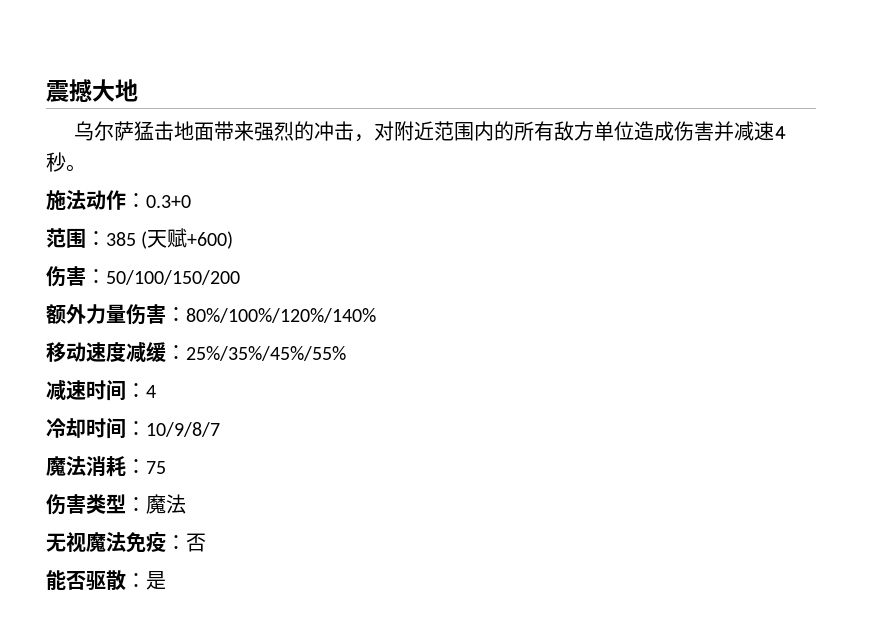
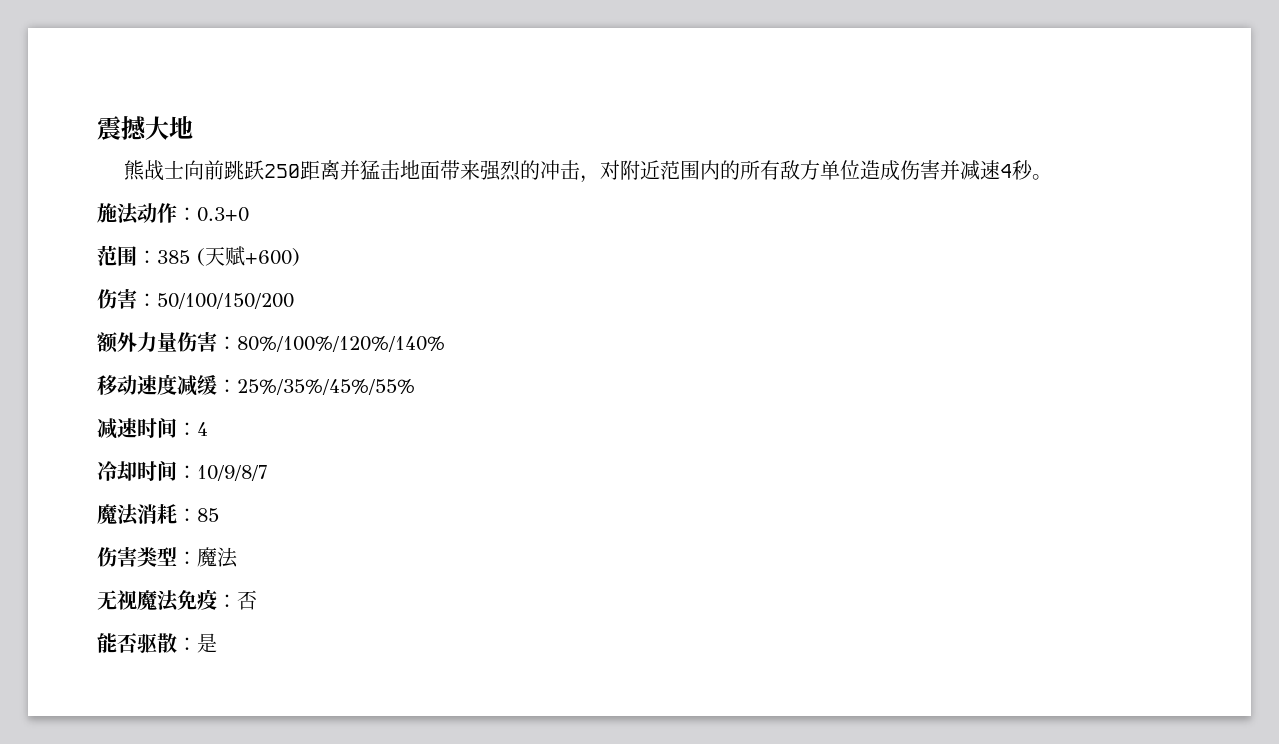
[74,121,135,141] 乌尔萨 -> [124,160,361,181] 熊战士向前跳跃250距离并
[146,461,166,474] 75 -> [197,508,219,522] 85

